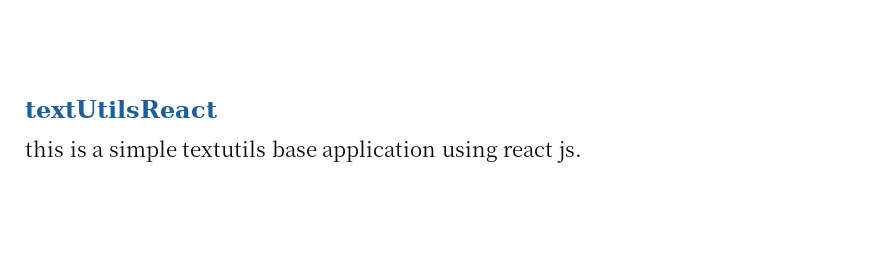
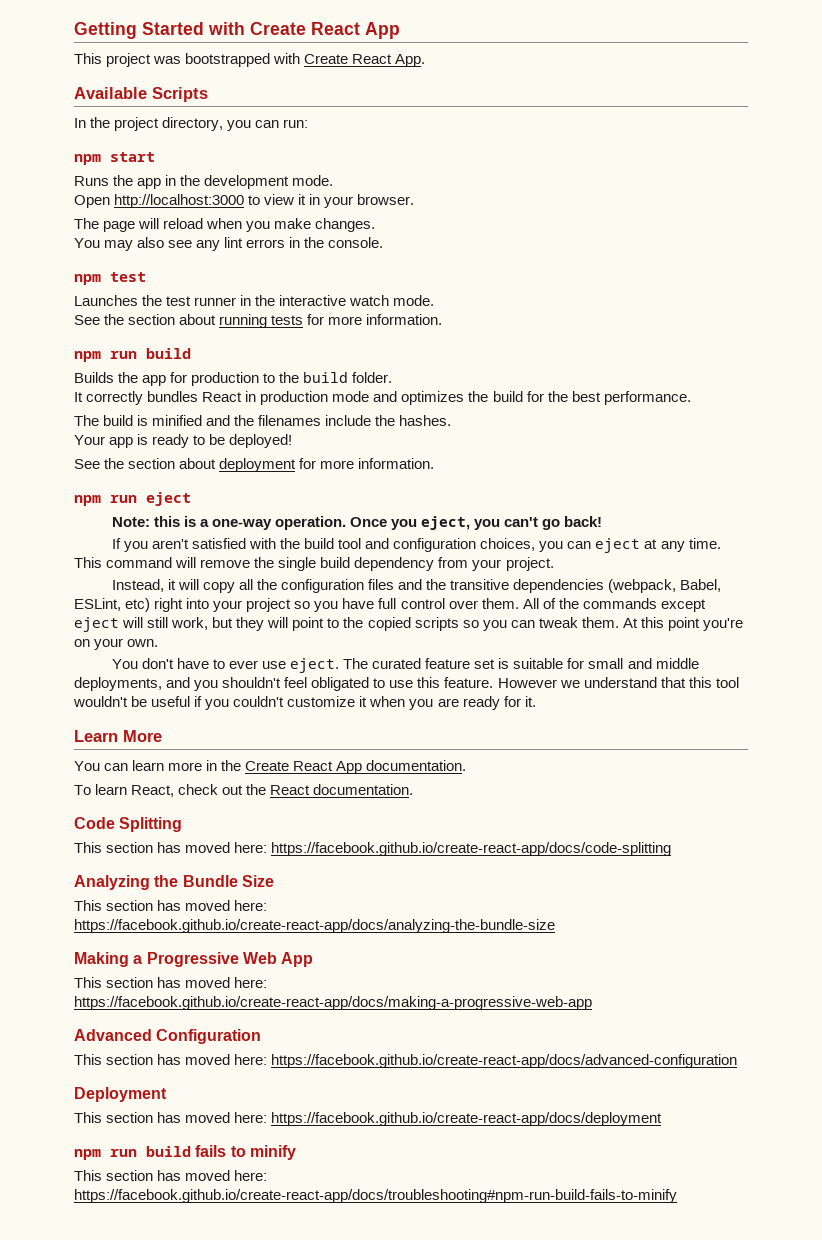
[25,100,217,118] [25,140,582,163] textUtilsReact // this is a simple textutils base application using react js. -> [74,22,400,39] [74,53,426,67] [74,87,208,102] [74,117,309,131] [74,152,155,165] [74,175,334,189] [74,194,415,208] [74,218,376,232] [74,237,384,251] [74,272,146,285] [74,295,435,306] [74,314,443,328] [74,348,191,362] [74,372,393,386] [74,391,691,405] [74,415,452,426] [74,434,293,448] [74,458,435,472] [74,492,191,506] [111,516,603,530] [111,538,721,553] [74,557,554,571] [111,579,722,593] [74,598,706,612] [74,617,743,632] [74,638,159,650] [111,658,699,673] [74,677,739,691] [73,696,536,710] [74,730,162,742] [74,760,467,774] [74,784,414,797] [74,817,183,832] [74,842,672,856] [74,875,274,890] [74,900,268,911] [74,919,555,933] [74,952,314,967] [74,977,268,988] [74,996,592,1010] [74,1029,262,1044] [74,1054,738,1068] [74,1087,167,1102] [74,1112,663,1126] [74,1145,296,1160] [74,1170,268,1181] [74,1189,677,1203] Getting Started with Create React App // This project was bootstrapped with Create React App. // Available Scripts // In the project directory, you can run: // npm start // Runs the app in the development mode. // Open http://localhost:3000 to view it in your browser. // The page will reload when you make changes. // You may also see any lint errors in the console. // npm test // Launches the test runner in the interactive watch mode. // See the section about running tests for more information. // npm run build // Builds the app for production to the build folder. // It correctly bundles React in production mode and optimizes the build for the best performance. // The build is minified and the filenames include the hashes. // Your app is ready to be deployed! // See the section about deployment for more information. // npm run eject // Note: this is a one-way operation. Once you eject, you can't go back! // If you aren't satisfied with the build tool and configuration choices, you can eject at any time. This command will remove the single build dependency from your project. // Instead, it will copy all the configuration files and the transitive dependencies (webpack, Babel, ESLint, etc) right into your project so you have full control over them. All of the commands except eject will still work, but they will point to the copied scripts so you can tweak them. At this point you're on your own. // You don't have to ever use eject. The curated feature set is suitable for small and middle deployments, and you shouldn't feel obligated to use this feature. However we understand that this tool wouldn't be useful if you couldn't customize it when you are ready for it. // Learn More // You can learn more in the Create React App documentation. // To learn React, check out the React documentation. // Code Splitting // This section has moved here: https://facebook.github.io/create-react-app/docs/code-splitting // Analyzing the Bundle Size // This section has moved here: https://facebook.github.io/create-react-app/docs/analyzing-the-bundle-size // Making a Progressive Web App // This section has moved here: https://facebook.github.io/create-react-app/docs/making-a-progressive-web-app // Advanced Configuration // This section has moved here: https://facebook.github.io/create-react-app/docs/advanced-configuration // Deployment // This section has moved here: https://facebook.github.io/create-react-app/docs/deployment // npm run build fails to minify // This section has moved here: https://facebook.github.io/create-react-app/docs/troubleshooting#npm-run-build-fails-to-minify

